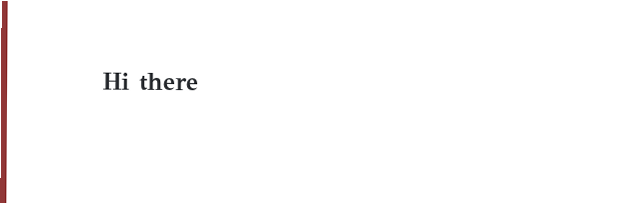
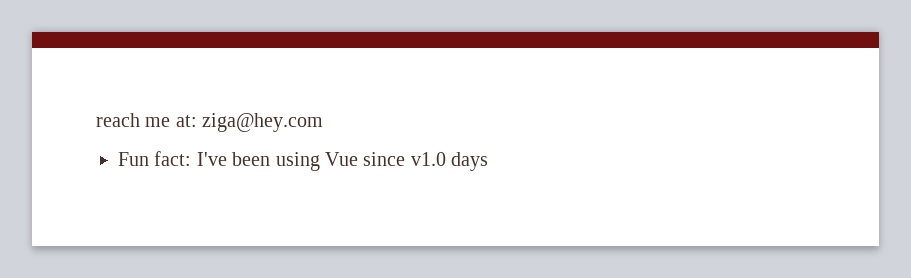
[102,72,199,92] Hi there -> [96,113,324,132] [118,151,489,171] reach me at: ziga@hey.com // Fun fact: I've been using Vue since v1.0 days

